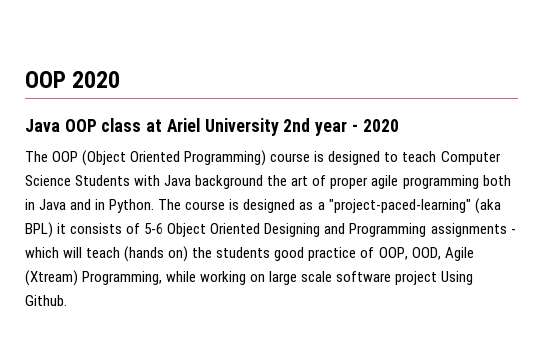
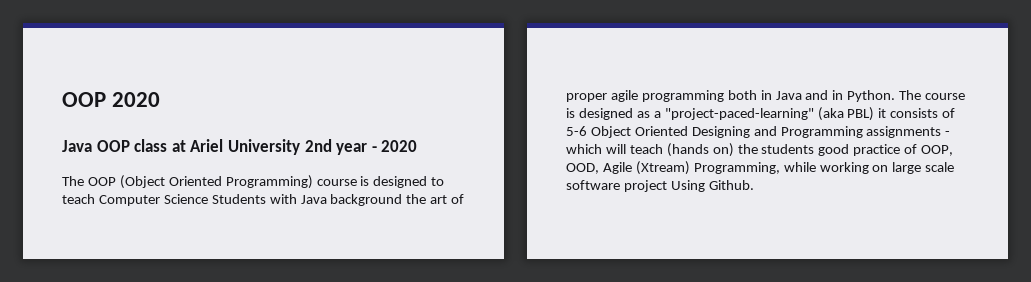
[25,222,53,238] BPL) -> [847,107,875,121] PBL)

